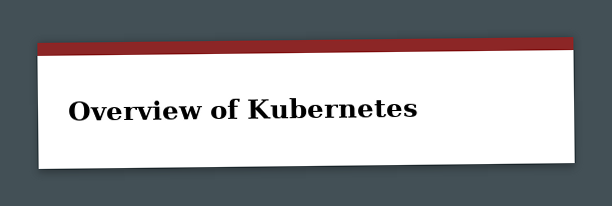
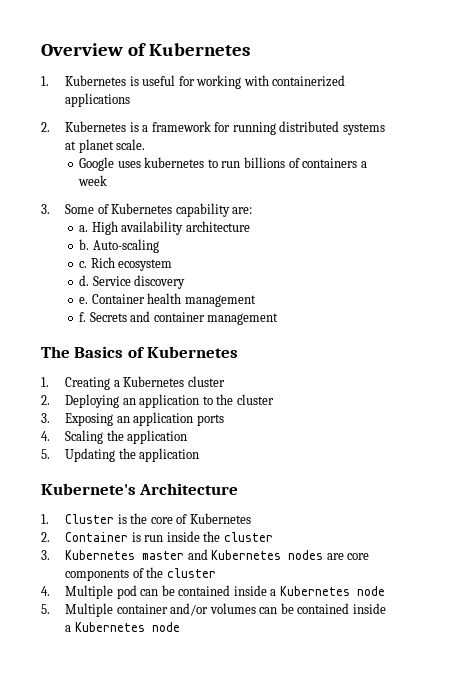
(419, 107) none -> [41,75,346,89] [65,93,131,107] [41,121,385,135] [65,139,146,153] [79,157,367,171] [78,175,108,186] [41,203,253,217] [79,221,250,235] [79,239,159,253] [79,257,173,271] [79,275,186,289] [79,293,256,307] [79,311,279,325] [41,346,239,358] [41,376,225,390] [41,394,274,408] [41,412,224,426] [41,430,188,444] [41,448,200,462] [41,483,239,495] [41,513,251,524] [41,531,273,542] [41,549,370,560] [65,567,216,581] [41,585,385,599] [41,603,386,617] [65,622,180,632] // 1. Kubernetes is useful for working with containerized applications // 2. Kubernetes is a framework for running distributed systems at planet scale. // Google uses kubernetes to run billions of containers a week // 3. Some of Kubernetes capability are: // a. High availability architecture // b. Auto-scaling // c. Rich ecosystem // d. Service discovery // e. Container health management // f. Secrets and container management // The Basics of Kubernetes // 1. Creating a Kubernetes cluster // 2. Deploying an application to the cluster // 3. Exposing an application ports // 4. Scaling the application // 5. Updating the application // Kubernete's Architecture // 1. Cluster is the core of Kubernetes // 2. Container is run inside the cluster // 3. Kubernetes master and Kubernetes nodes are core components of the cluster // 4. Multiple pod can be contained inside a Kubernetes node // 5. Multiple container and/or volumes can be contained inside a Kubernetes node

